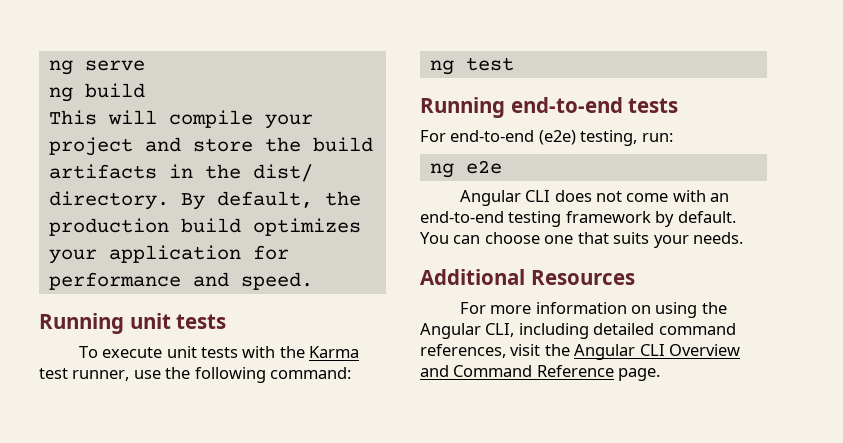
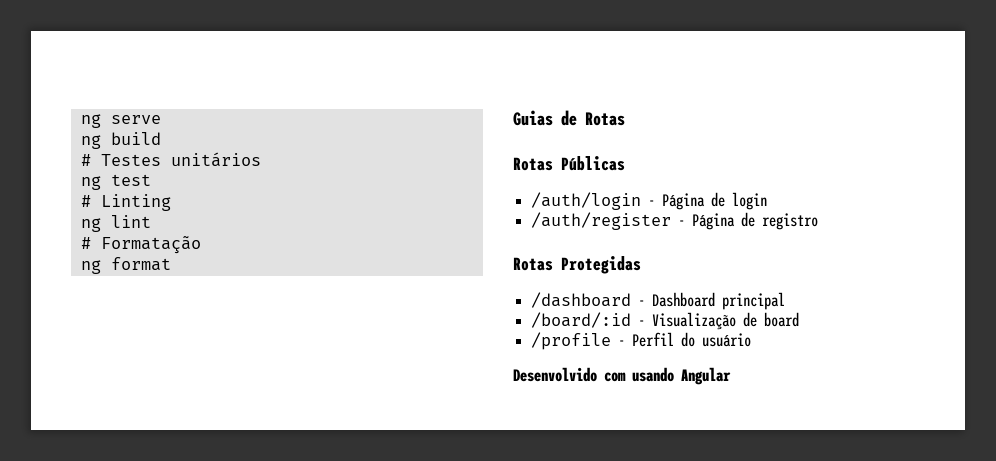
[48,110,313,129] [48,137,373,156] [48,164,313,182] [48,191,361,210] [48,218,361,236] [48,245,289,264] [48,272,313,290] [39,313,227,334] [78,346,360,358] [39,367,352,383] [429,57,514,75] [420,97,679,118] [420,130,673,146] [429,160,502,178] [459,190,730,206] [420,211,736,227] [420,232,744,248] [420,269,635,285] [459,302,727,318] [420,323,736,339] [420,344,741,360] [420,365,661,381] This will compile your project and store the build artifacts in the dist/ directory. By default, the production build optimizes your application for performance and speed. // Running unit tests // To execute unit tests with the Karma test runner, use the following command: // ng test // Running end-to-end tests // For end-to-end (e2e) testing, run: // ng e2e // Angular CLI does not come with an end-to-end testing framework by default. You can choose one that suits your needs. // Additional Resources // For more information on using the Angular CLI, including detailed command references, visit the Angular CLI Overview and Command Reference page. -> [80,152,261,167] [80,174,151,190] [80,194,171,211] [80,215,151,232] [80,236,201,254] [80,257,171,274] [513,110,625,126] [513,156,625,171] [531,192,768,210] [531,212,819,230] [513,256,641,274] [531,292,786,310] [531,312,800,330] [531,332,752,350] [513,367,731,385] # Testes unitários // ng test // # Linting // ng lint // # Formatação // ng format // Guias de Rotas // Rotas Públicas // /auth/login - Página de login // /auth/register - Página de registro // Rotas Protegidas // /dashboard - Dashboard principal // /board/:id - Visualização de board // /profile - Perfil do usuário // Desenvolvido com usando Angular

